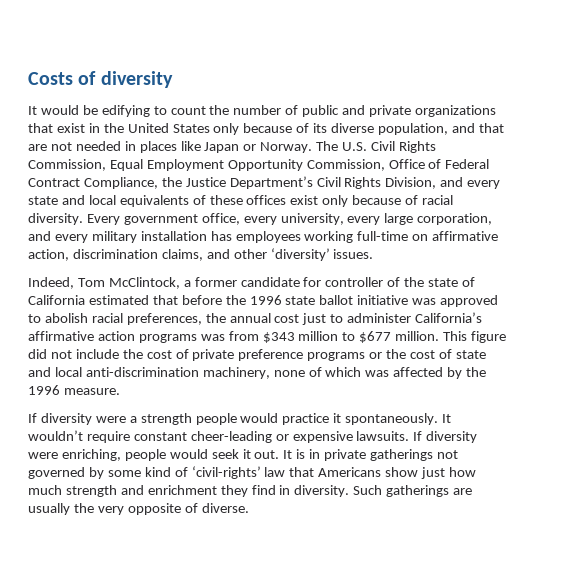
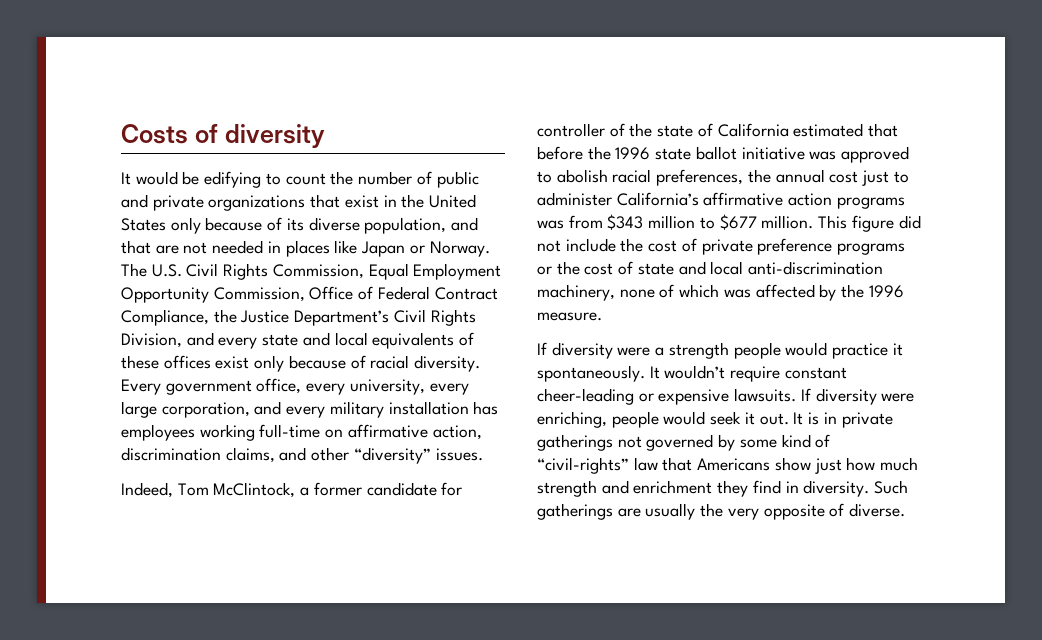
[270,248,330,261] ‘diversity’ -> [353,447,431,464] “diversity”
[191,466,261,479] ‘civil-rights’ -> [537,457,629,474] “civil-rights”

